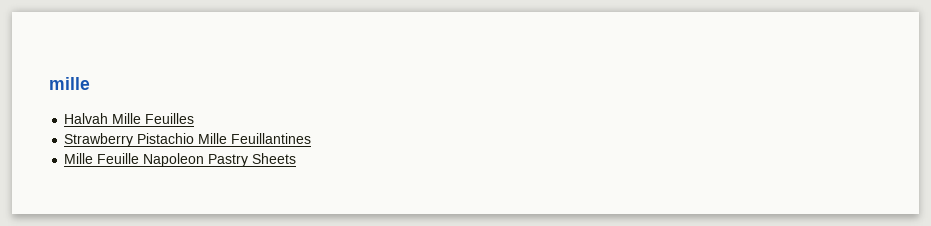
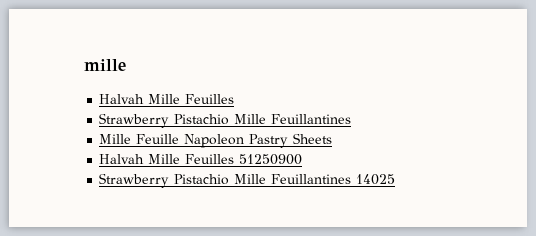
(297, 158) none -> [99,154,303,165] [99,173,396,188] // Halvah Mille Feuilles 51250900 // Strawberry Pistachio Mille Feuillantines 14025

